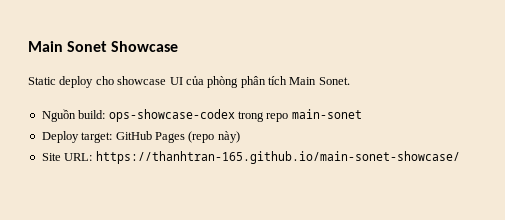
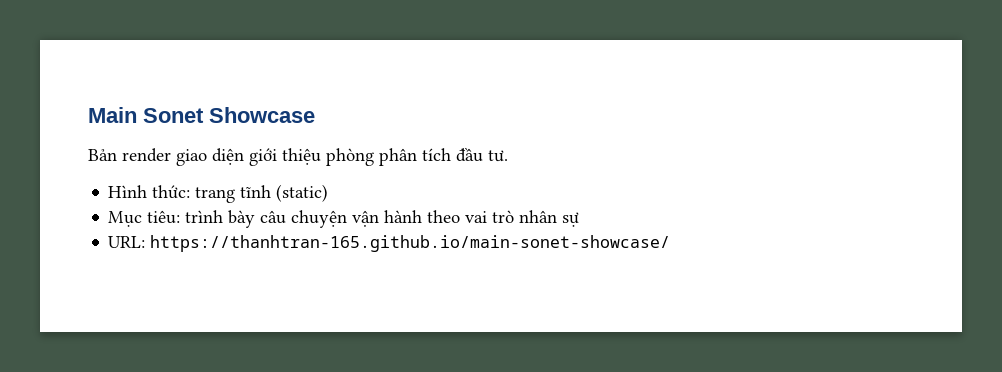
[28,76,350,88] [41,109,362,122] [41,131,240,143] [41,153,61,161] Static deploy cho showcase UI của phòng phân tích Main Sonet. // Nguồn build: ops-showcase-codex trong repo main-sonet // Deploy target: GitHub Pages (repo này) // Site -> [88,147,508,166] [108,184,329,203] [108,210,580,228] Bản render giao diện giới thiệu phòng phân tích đầu tư. // Hình thức: trang tĩnh (static) // Mục tiêu: trình bày câu chuyện vận hành theo vai trò nhân sự //

